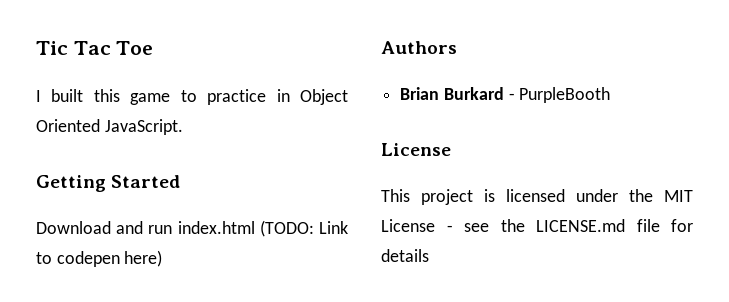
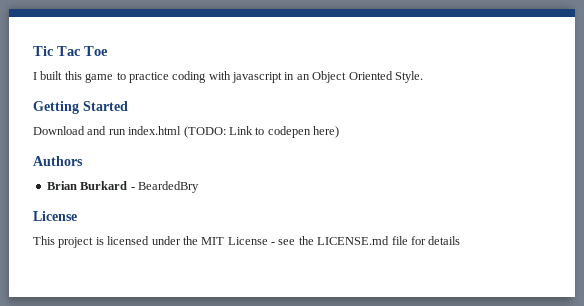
[276,89,290,102] in -> [172,71,310,83] coding with javascript in an
[104,119,183,135] JavaScript. -> [394,71,423,83] Style.
[519,87,611,103] PurpleBooth -> [137,181,199,193] BeardedBry

